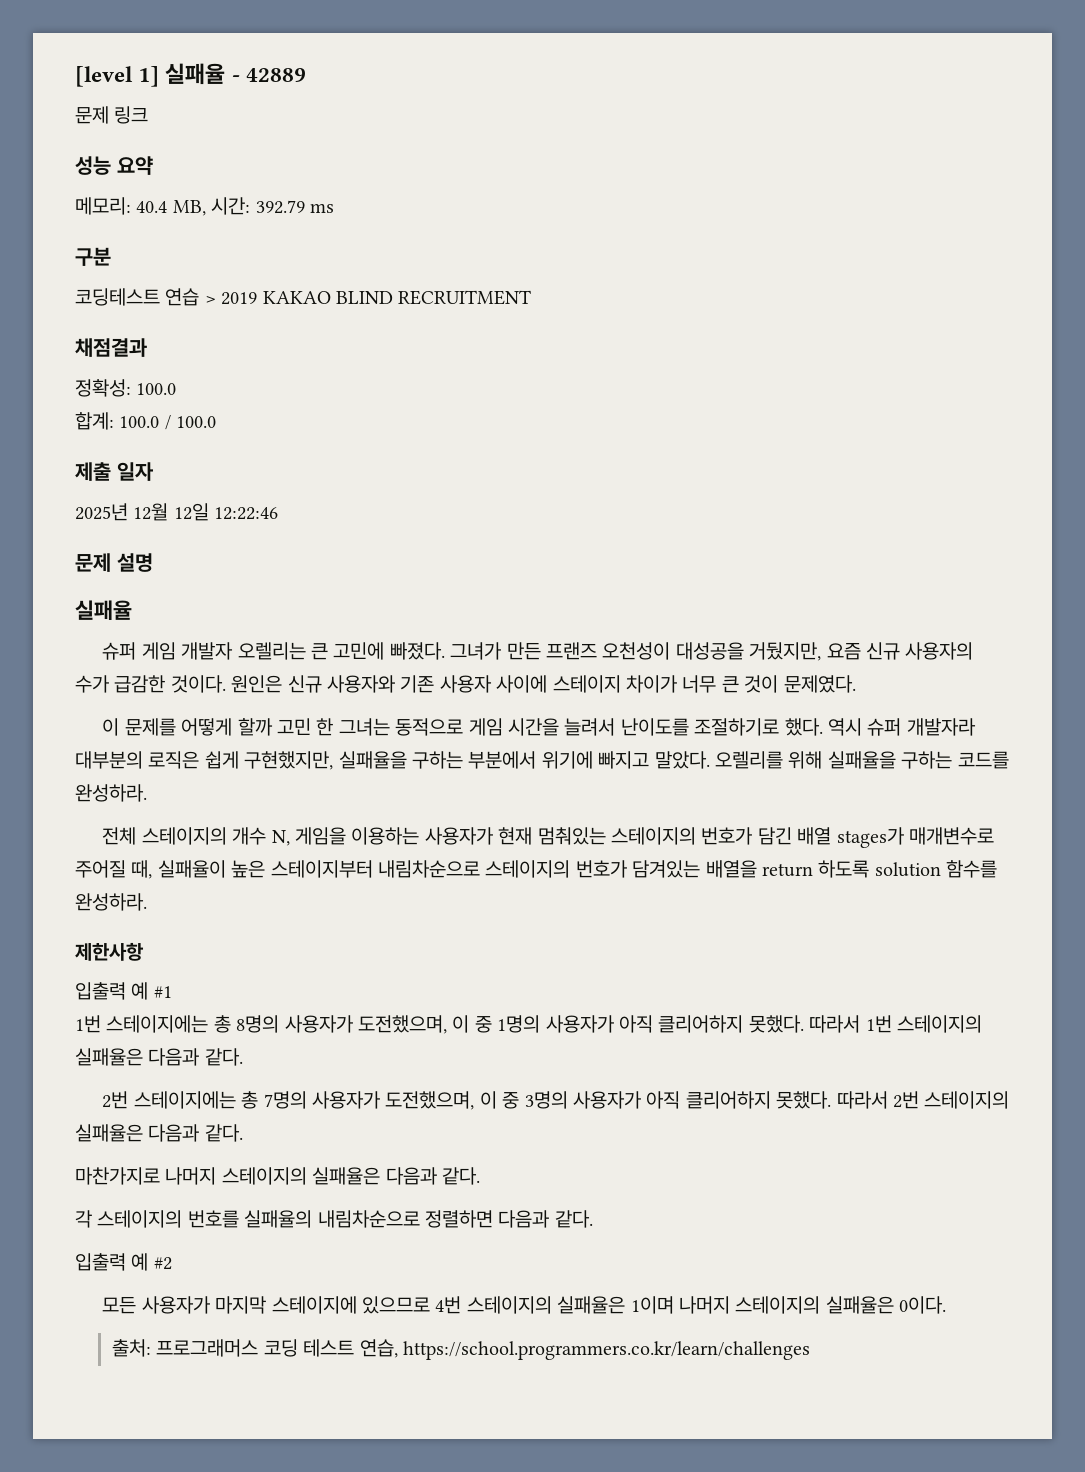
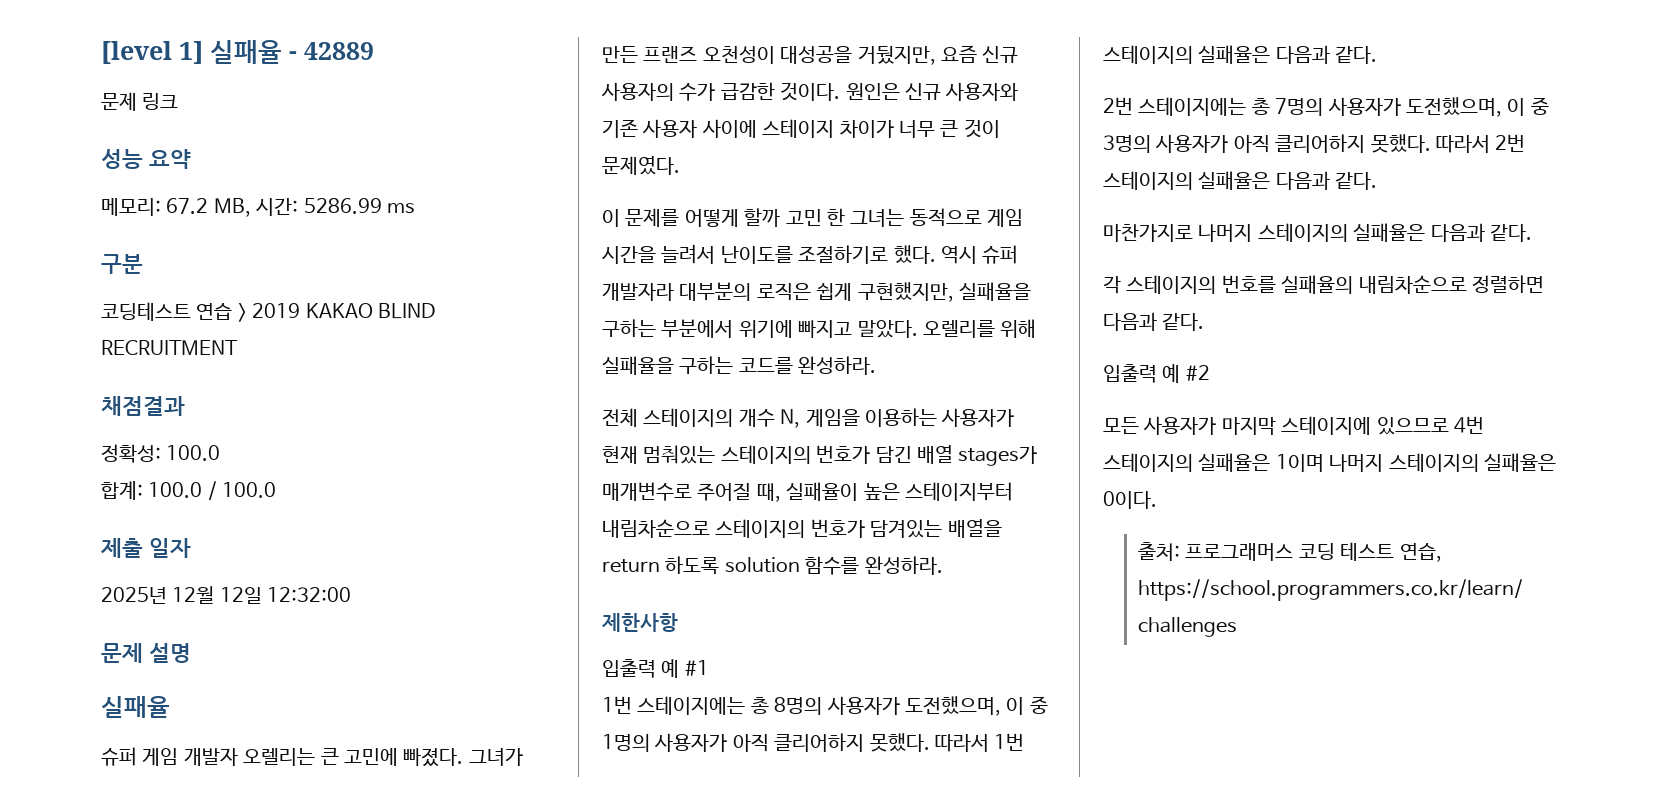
[136,201,168,213] 40.4 -> [166,198,209,214] 67.2
[255,200,305,214] 392.79 -> [303,198,382,214] 5286.99
[214,507,279,520] 12:22:46 -> [267,587,352,602] 12:32:00

